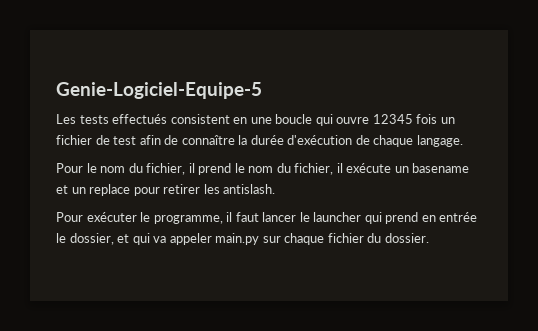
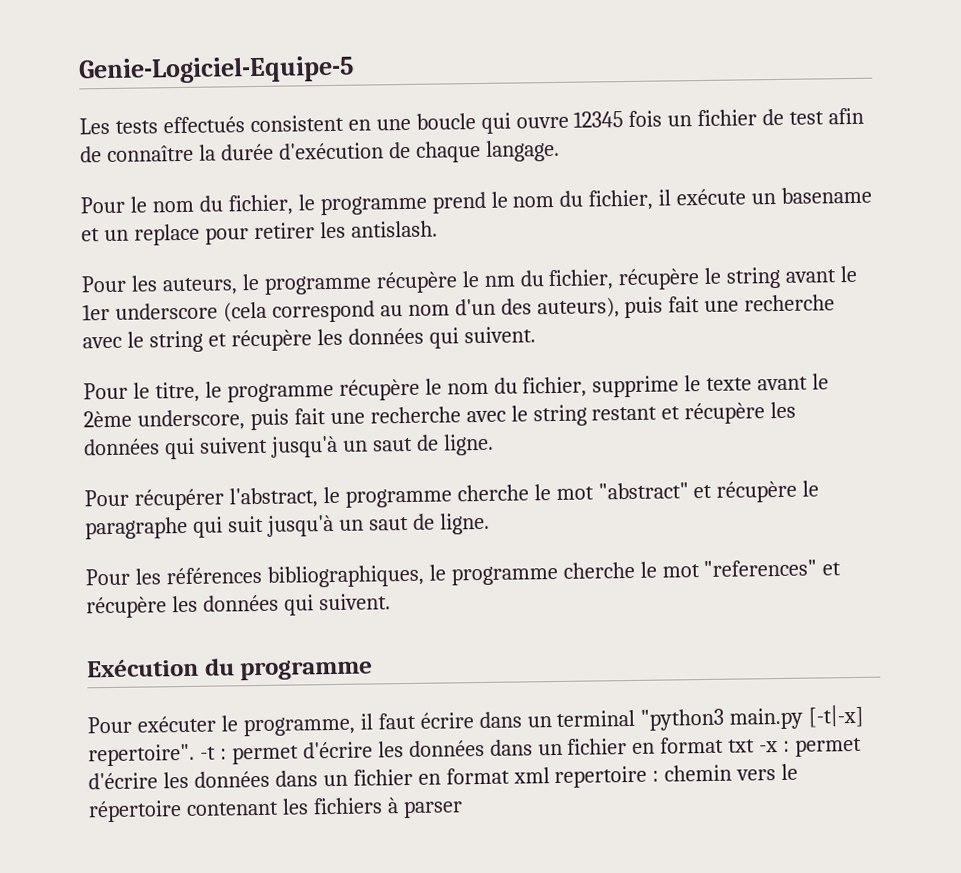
[188,163,195,173] il -> [297,194,428,216] le programme
(276, 189) none -> [81,265,858,296] [82,294,836,323] [82,326,536,353] [83,373,830,403] [83,401,797,431] [84,433,494,460] [84,480,820,511] [85,512,490,540] [85,559,842,588] [86,593,391,619] [86,658,374,681] // Pour les auteurs, le programme récupère le nm du fichier, récupère le string avant le 1er underscore (cela correspond au nom d'un des auteurs), puis fait une recherche avec le string et récupère les données qui suivent. // Pour le titre, le programme récupère le nom du fichier, supprime le texte avant le 2ème underscore, puis fait une recherche avec le string restant et récupère les données qui suivent jusqu'à un saut de ligne. // Pour récupérer l'abstract, le programme cherche le mot "abstract" et récupère le paragraphe qui suit jusqu'à un saut de ligne. // Pour les références bibliographiques, le programme cherche le mot "references" et récupère les données qui suivent. // Exécution du programme
[262,212,478,224] [56,233,429,245] lancer le launcher qui prend en entrée le dossier, et qui va appeler main.py sur chaque fichier du dossier. -> [419,704,865,731] [88,736,863,767] [88,763,799,790] [88,797,463,823] écrire dans un terminal "python3 main.py [-t|-x] repertoire". -t : permet d'écrire les données dans un fichier en format txt -x : permet d'écrire les données dans un fichier en format xml repertoire : chemin vers le répertoire contenant les fichiers à parser

